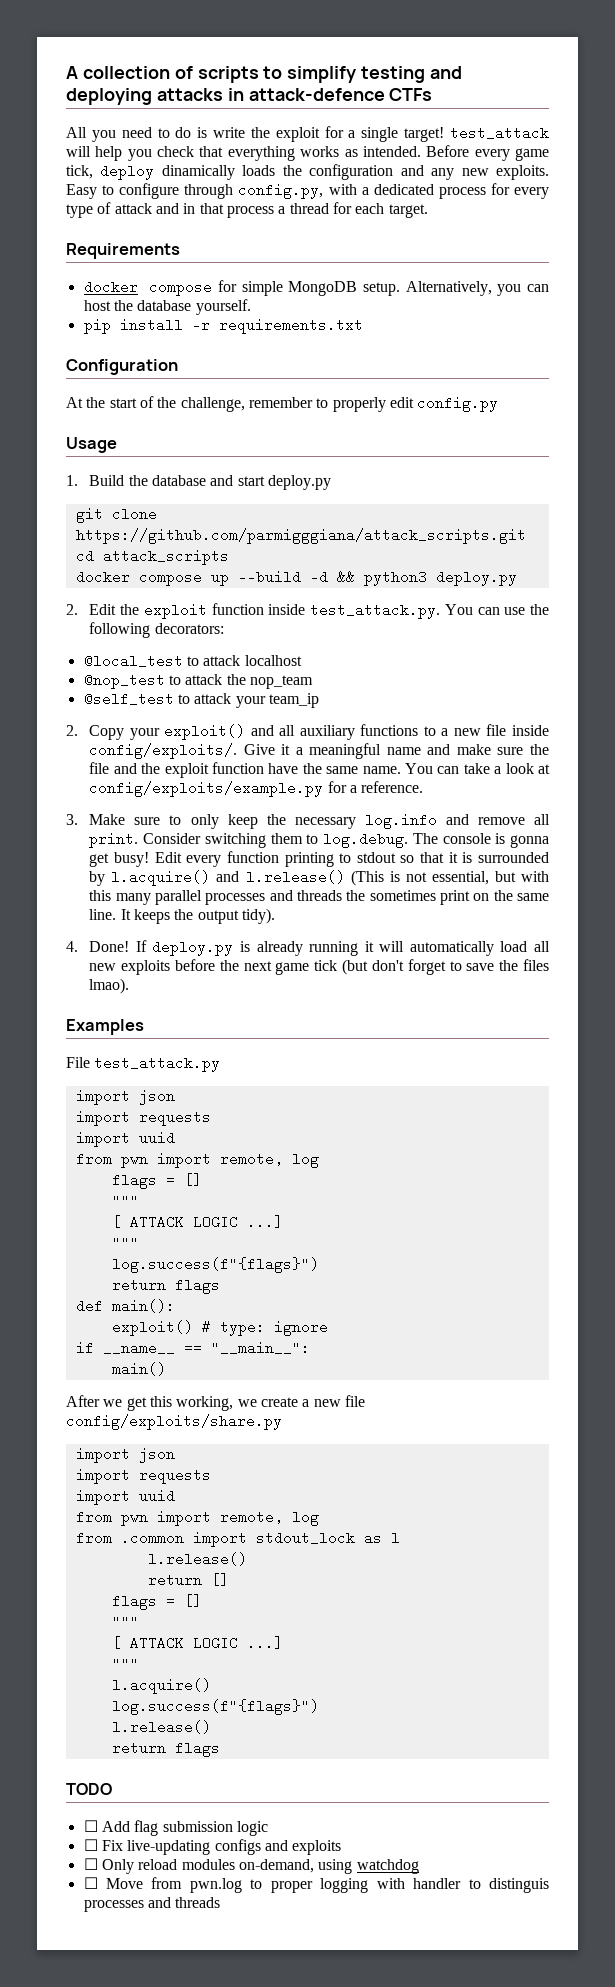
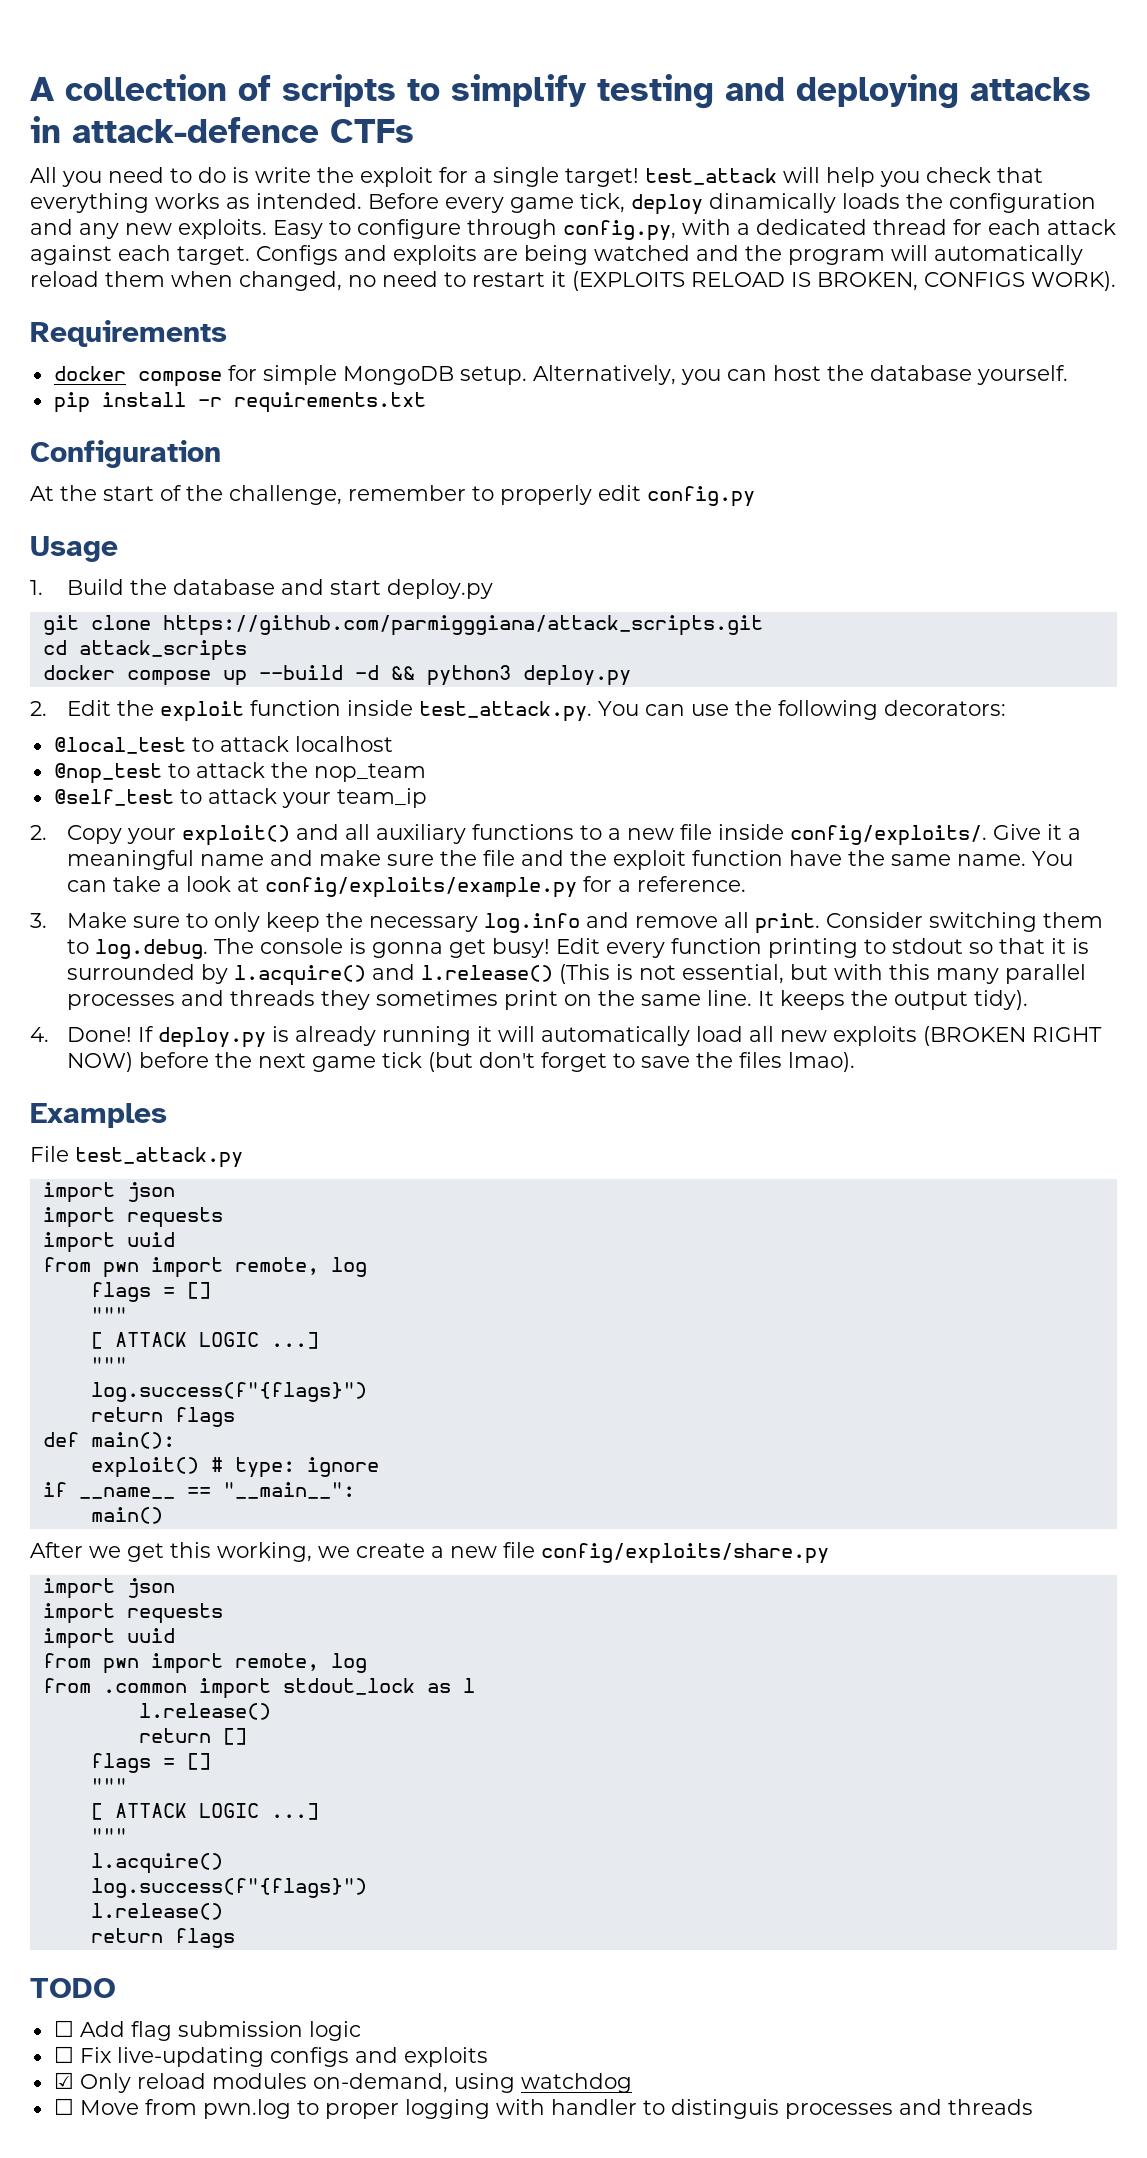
[438,183,550,199] [66,202,428,218] process for every type of attack and in that process a thread for each target. -> [873,219,1116,235] [30,245,1083,265] [30,271,1116,291] thread for each attack against each target. Configs and exploits are being watched and the program will automatically reload them when changed, no need to restart it (EXPLOITS RELOAD IS BROKEN, CONFIGS WORK).
[346,890,366,901] the -> [320,990,370,1010] they
(171, 967) none -> [922,1026,1102,1046] [66,1052,133,1072] (BROKEN RIGHT NOW)
[83,1858,98,1870] ☐ -> [53,2072,74,2089] ☑

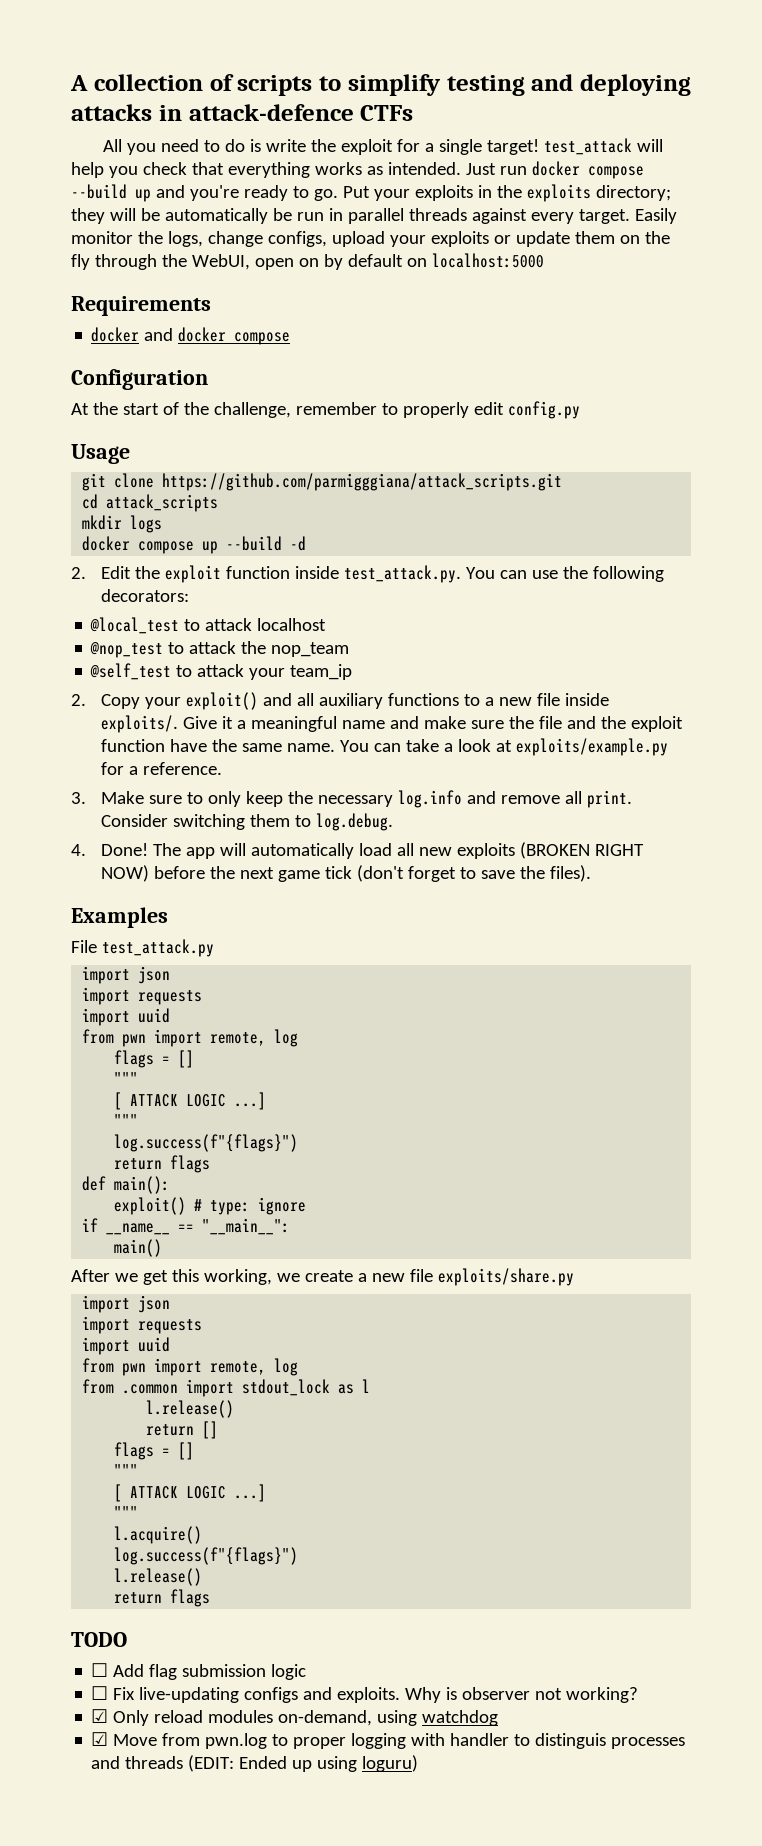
[368,193,1096,215] [30,219,1116,241] [30,245,1083,265] [30,271,1116,291] Before every game tick, deploy dinamically loads the configuration and any new exploits. Easy to configure through config.py, with a dedicated thread for each attack against each target. Configs and exploits are being watched and the program will automatically reload them when changed, no need to restart it (EXPLOITS RELOAD IS BROKEN, CONFIGS WORK). -> [465,161,644,179] [71,184,671,202] [71,208,677,224] [71,231,670,247] [71,253,544,270] Just run docker compose --build up and you're ready to go. Put your exploits in the exploits directory; they will be automatically be run in parallel threads against every target. Easily monitor the logs, change configs, upload your exploits or update them on the fly through the WebUI, open on by default on localhost:5000
[137,365,1068,387] [53,392,426,413] compose for simple MongoDB setup. Alternatively, you can host the database yourself. // pip install -r requirements.txt -> [144,327,291,345] and docker compose
[30,579,493,599] // 1. Build the database and start deploy.py -> (130, 454) none
(247, 650) none -> [82,515,163,533] // mkdir logs
[390,665,631,686] && python3 deploy.py -> (307, 543) none
[789,825,987,846] config/exploits/. -> [101,715,179,733] exploits/.
[264,877,577,898] config/exploits/example.py -> [516,738,669,756] exploits/example.py
[213,938,1089,958] [66,964,1086,986] [66,990,1028,1010] [30,1026,492,1048] The console is gonna get busy! Edit every function printing to stdout so that it is surrounded by l.acquire() and l.release() (This is not essential, but with this many parallel processes and threads they sometimes print on the same line. It keeps the output tidy). // 4. Done! If deploy.py is already running it -> [71,843,216,859] // 4. Done! The app
[427,1052,535,1072] (but don't -> [357,865,405,882] (don't
[738,1052,855,1072] files lmao). -> [550,865,592,882] files).
[541,1543,829,1564] config/exploits/share.py -> [437,1268,574,1286] exploits/share.py
[403,2047,488,2067] exploits -> [337,1687,639,1703] exploits. Why is observer not working?
[53,2098,74,2115] ☐ -> [91,1732,109,1746] ☑
(1033, 2107) none -> [188,1755,419,1772] (EDIT: Ended up using loguru)

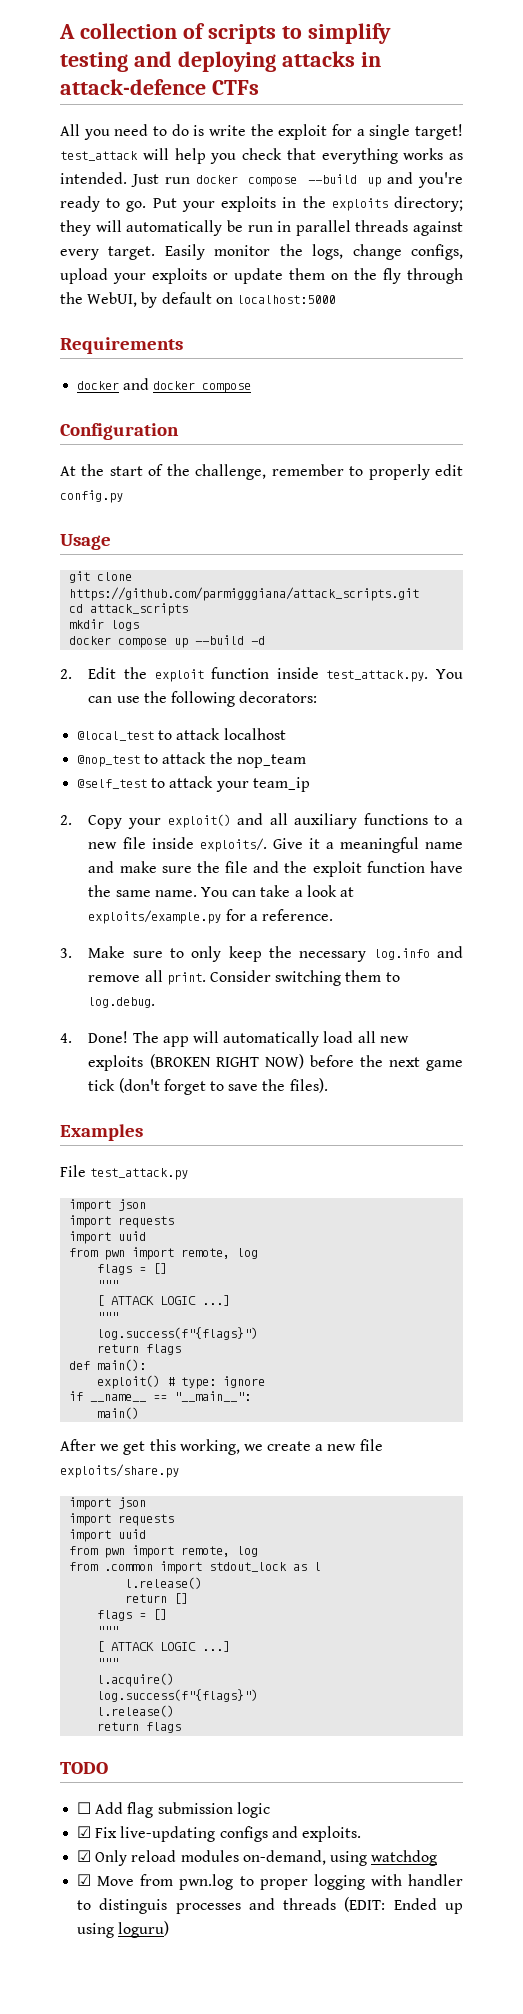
[140,208,160,221] be -> (122, 226) none
[254,258,319,270] open on -> (138, 299) none
[91,1686,109,1700] ☐ -> [77,1826,92,1838] ☑
[405,1687,639,1703] Why is observer not working? -> (361, 1834) none

